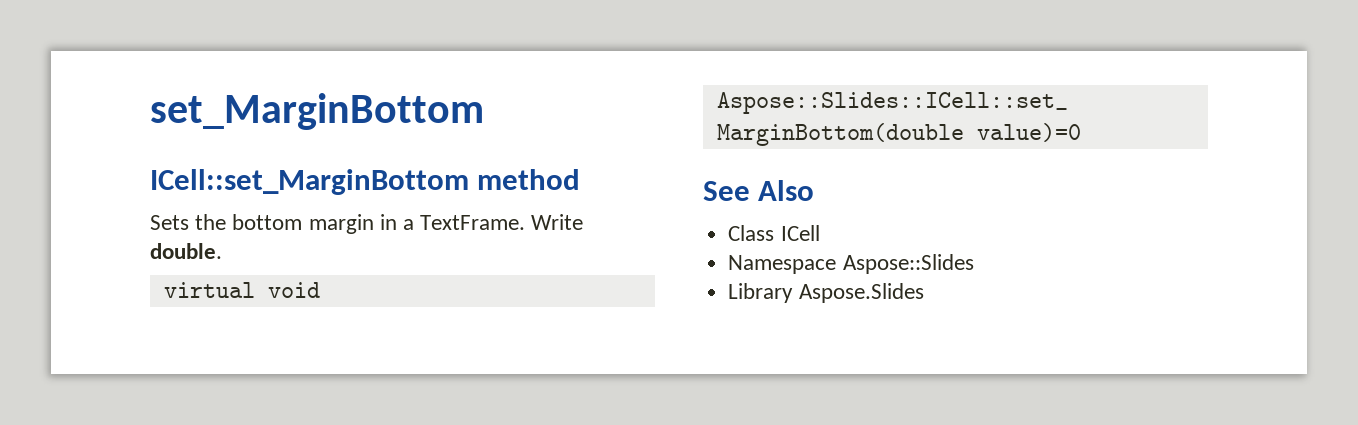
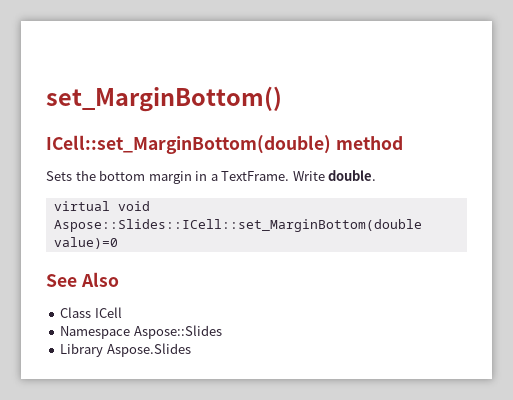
[150,93,484,130] [150,169,469,195] set_MarginBottom // ICell::set_MarginBottom -> [46,86,282,112] [46,135,331,154] set_MarginBottom() // ICell::set_MarginBottom(double)

